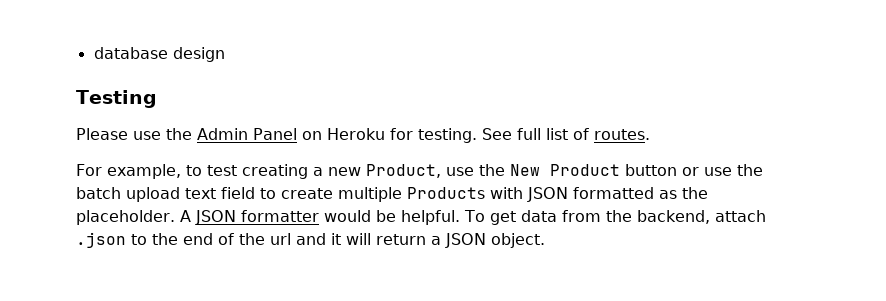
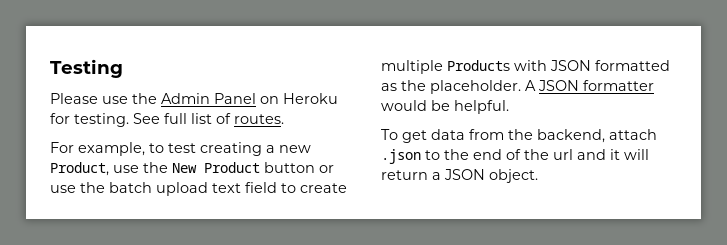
[93,47,225,62] database design // -> (50, 68) none
(460, 217) none -> (509, 107) //

